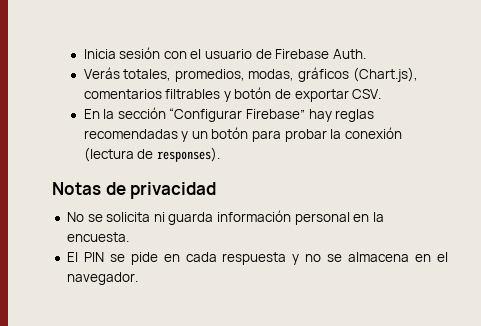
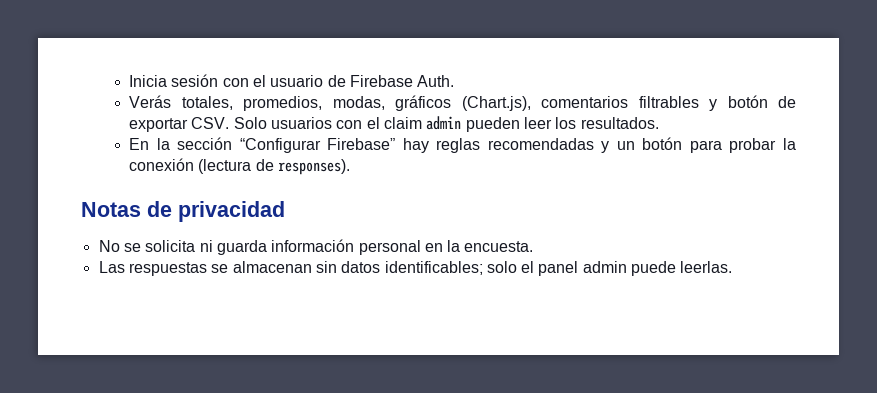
(382, 94) none -> [233,116,659,132] Solo usuarios con el claim admin pueden leer los resultados.
[66,252,449,265] [66,272,138,285] El PIN se pide en cada respuesta y no se almacena en el navegador. -> [98,261,733,276] Las respuestas se almacenan sin datos identificables; solo el panel admin puede leerlas.

